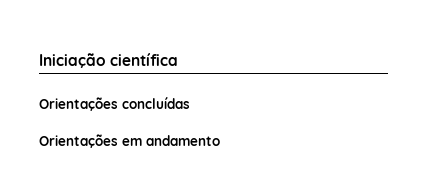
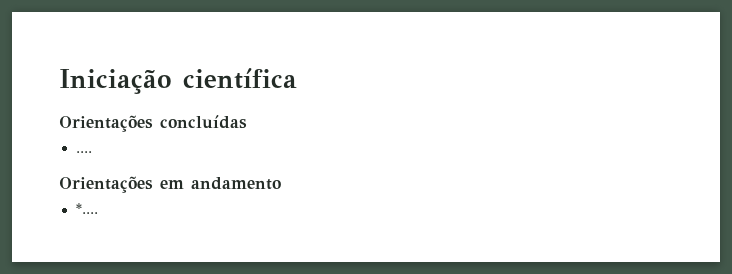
(190, 103) none -> [75,151,92,153] // ....
(220, 140) none -> [75,203,98,214] // *....

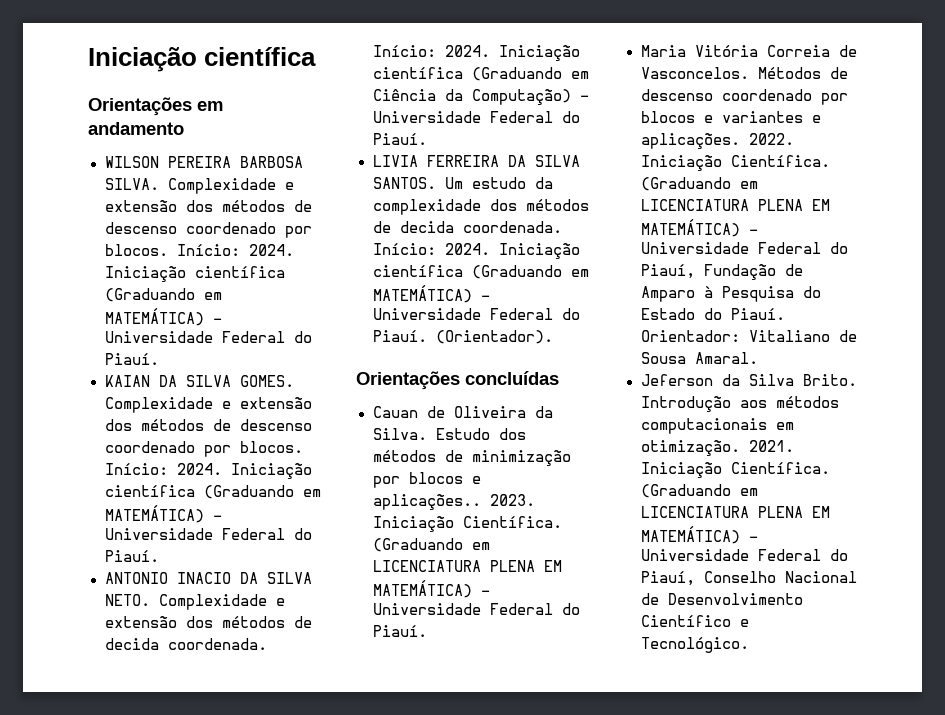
[59,68,297,94] [59,115,247,132] [75,151,92,153] Iniciação científica // Orientações concluídas // .... -> [88,47,317,72] Iniciação científica
[75,203,98,214] *.... -> [104,156,303,168] [104,178,294,194] [104,200,312,212] [104,222,312,238] [104,244,294,256] [104,266,285,282] [104,288,222,302] [104,308,222,326] [104,331,312,343] [104,353,159,365] [104,375,294,387] [104,397,312,413] [104,419,312,431] [104,441,303,457] [104,463,312,479] [104,485,321,499] [104,505,222,523] [104,528,312,540] [104,550,159,562] [104,572,312,584] [104,594,285,610] [104,616,312,628] [104,638,267,650] [372,45,580,61] [372,67,589,81] [372,89,589,105] [372,111,580,123] [372,133,427,145] [372,155,580,167] [372,177,553,189] [372,199,589,215] [372,221,562,233] [372,243,580,259] [372,265,589,279] [372,285,490,303] [372,308,580,320] [372,330,553,344] [356,371,559,390] [372,406,553,418] [372,428,526,440] [372,450,571,466] [372,472,481,488] [372,494,535,510] [372,516,562,532] [372,538,490,552] [372,560,562,572] [372,580,490,598] [372,603,580,615] [372,625,427,637] [640,45,857,57] [640,67,848,79] [640,89,848,105] [640,111,821,123] [640,133,794,149] [640,155,830,171] [640,177,758,191] [640,199,830,211] [640,219,758,237] [640,242,848,254] [640,264,803,280] [640,286,821,302] [640,308,785,320] [640,330,857,342] [640,352,758,364] [640,374,857,386] [640,396,839,412] [640,418,794,434] [640,440,794,456] [640,462,830,478] [640,484,758,498] [640,506,830,518] [640,526,758,544] [640,549,848,561] [640,571,857,586] [640,593,803,605] [640,615,749,627] [640,637,749,653] WILSON PEREIRA BARBOSA SILVA. Complexidade e extensão dos métodos de descenso coordenado por blocos. Início: 2024. Iniciação científica (Graduando em MATEMÁTICA) - Universidade Federal do Piauí. // KAIAN DA SILVA GOMES. Complexidade e extensão dos métodos de descenso coordenado por blocos. Início: 2024. Iniciação científica (Graduando em MATEMÁTICA) - Universidade Federal do Piauí. // ANTONIO INACIO DA SILVA NETO. Complexidade e extensão dos métodos de decida coordenada. Início: 2024. Iniciação científica (Graduando em Ciência da Computação) - Universidade Federal do Piauí. // LIVIA FERREIRA DA SILVA SANTOS. Um estudo da complexidade dos métodos de decida coordenada. Início: 2024. Iniciação científica (Graduando em MATEMÁTICA) - Universidade Federal do Piauí. (Orientador). // Orientações concluídas // Cauan de Oliveira da Silva. Estudo dos métodos de minimização por blocos e aplicações.. 2023. Iniciação Científica. (Graduando em LICENCIATURA PLENA EM MATEMÁTICA) - Universidade Federal do Piauí. // Maria Vitória Correia de Vasconcelos. Métodos de descenso coordenado por blocos e variantes e aplicações. 2022. Iniciação Científica. (Graduando em LICENCIATURA PLENA EM MATEMÁTICA) - Universidade Federal do Piauí, Fundação de Amparo à Pesquisa do Estado do Piauí. Orientador: Vitaliano de Sousa Amaral. // Jeferson da Silva Brito. Introdução aos métodos computacionais em otimização. 2021. Iniciação Científica. (Graduando em LICENCIATURA PLENA EM MATEMÁTICA) - Universidade Federal do Piauí, Conselho Nacional de Desenvolvimento Científico e Tecnológico.

